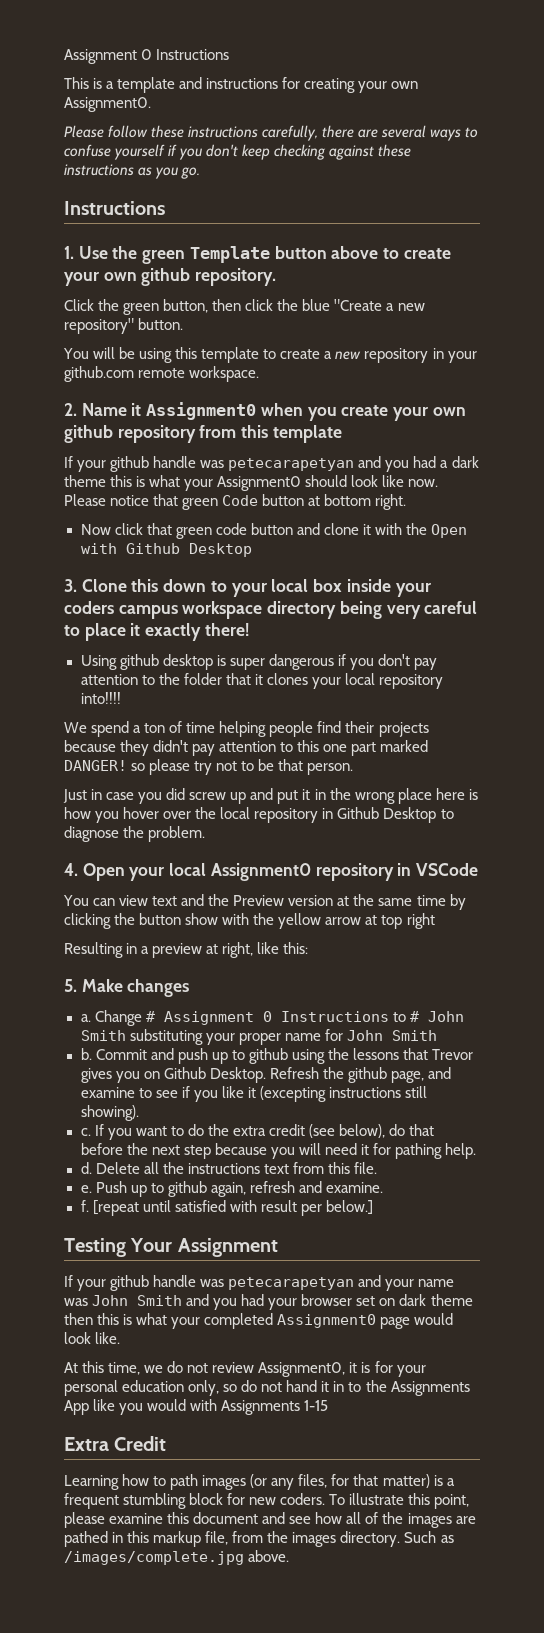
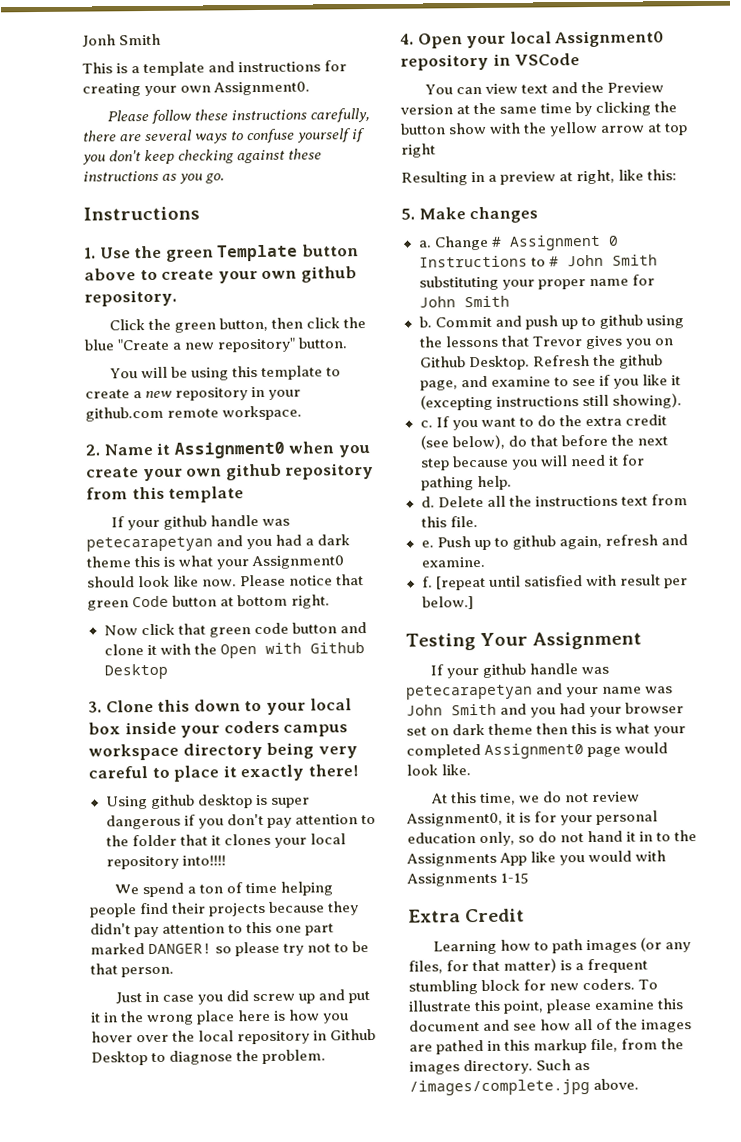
[64,49,230,64] Assignment 0 Instructions -> [82,33,162,48] Jonh Smith

